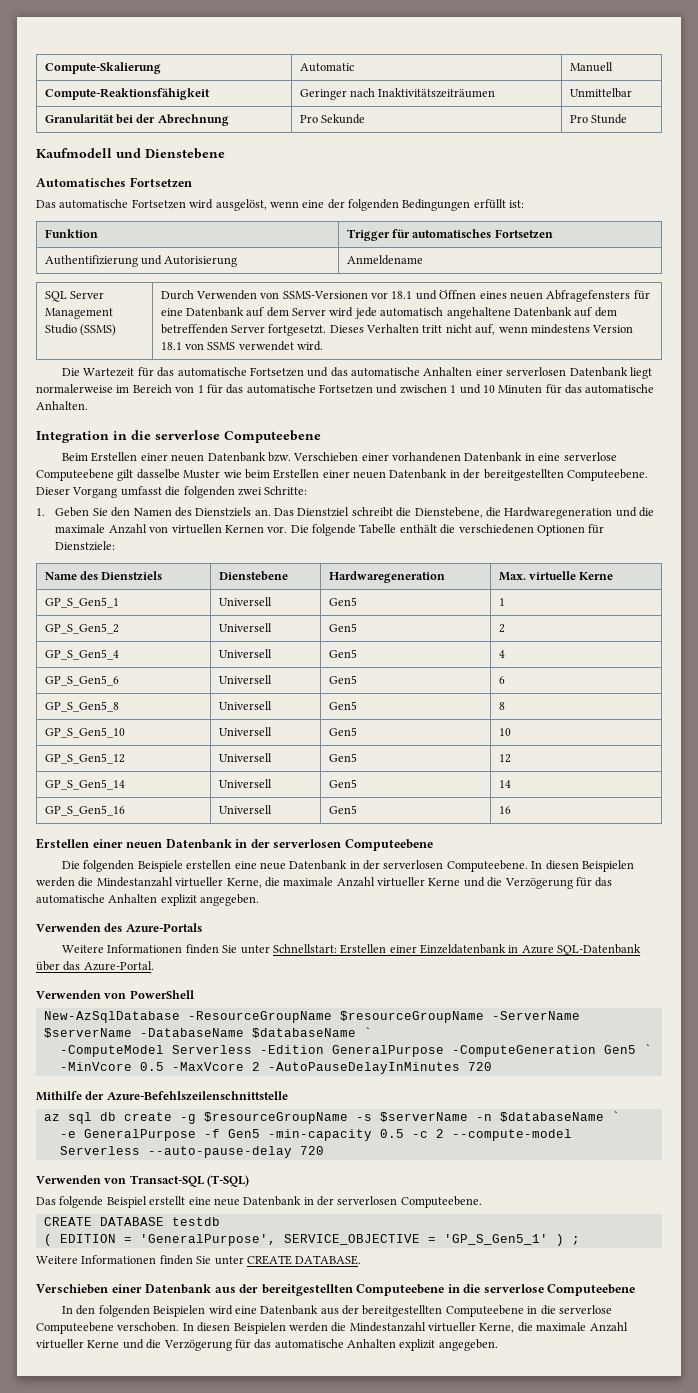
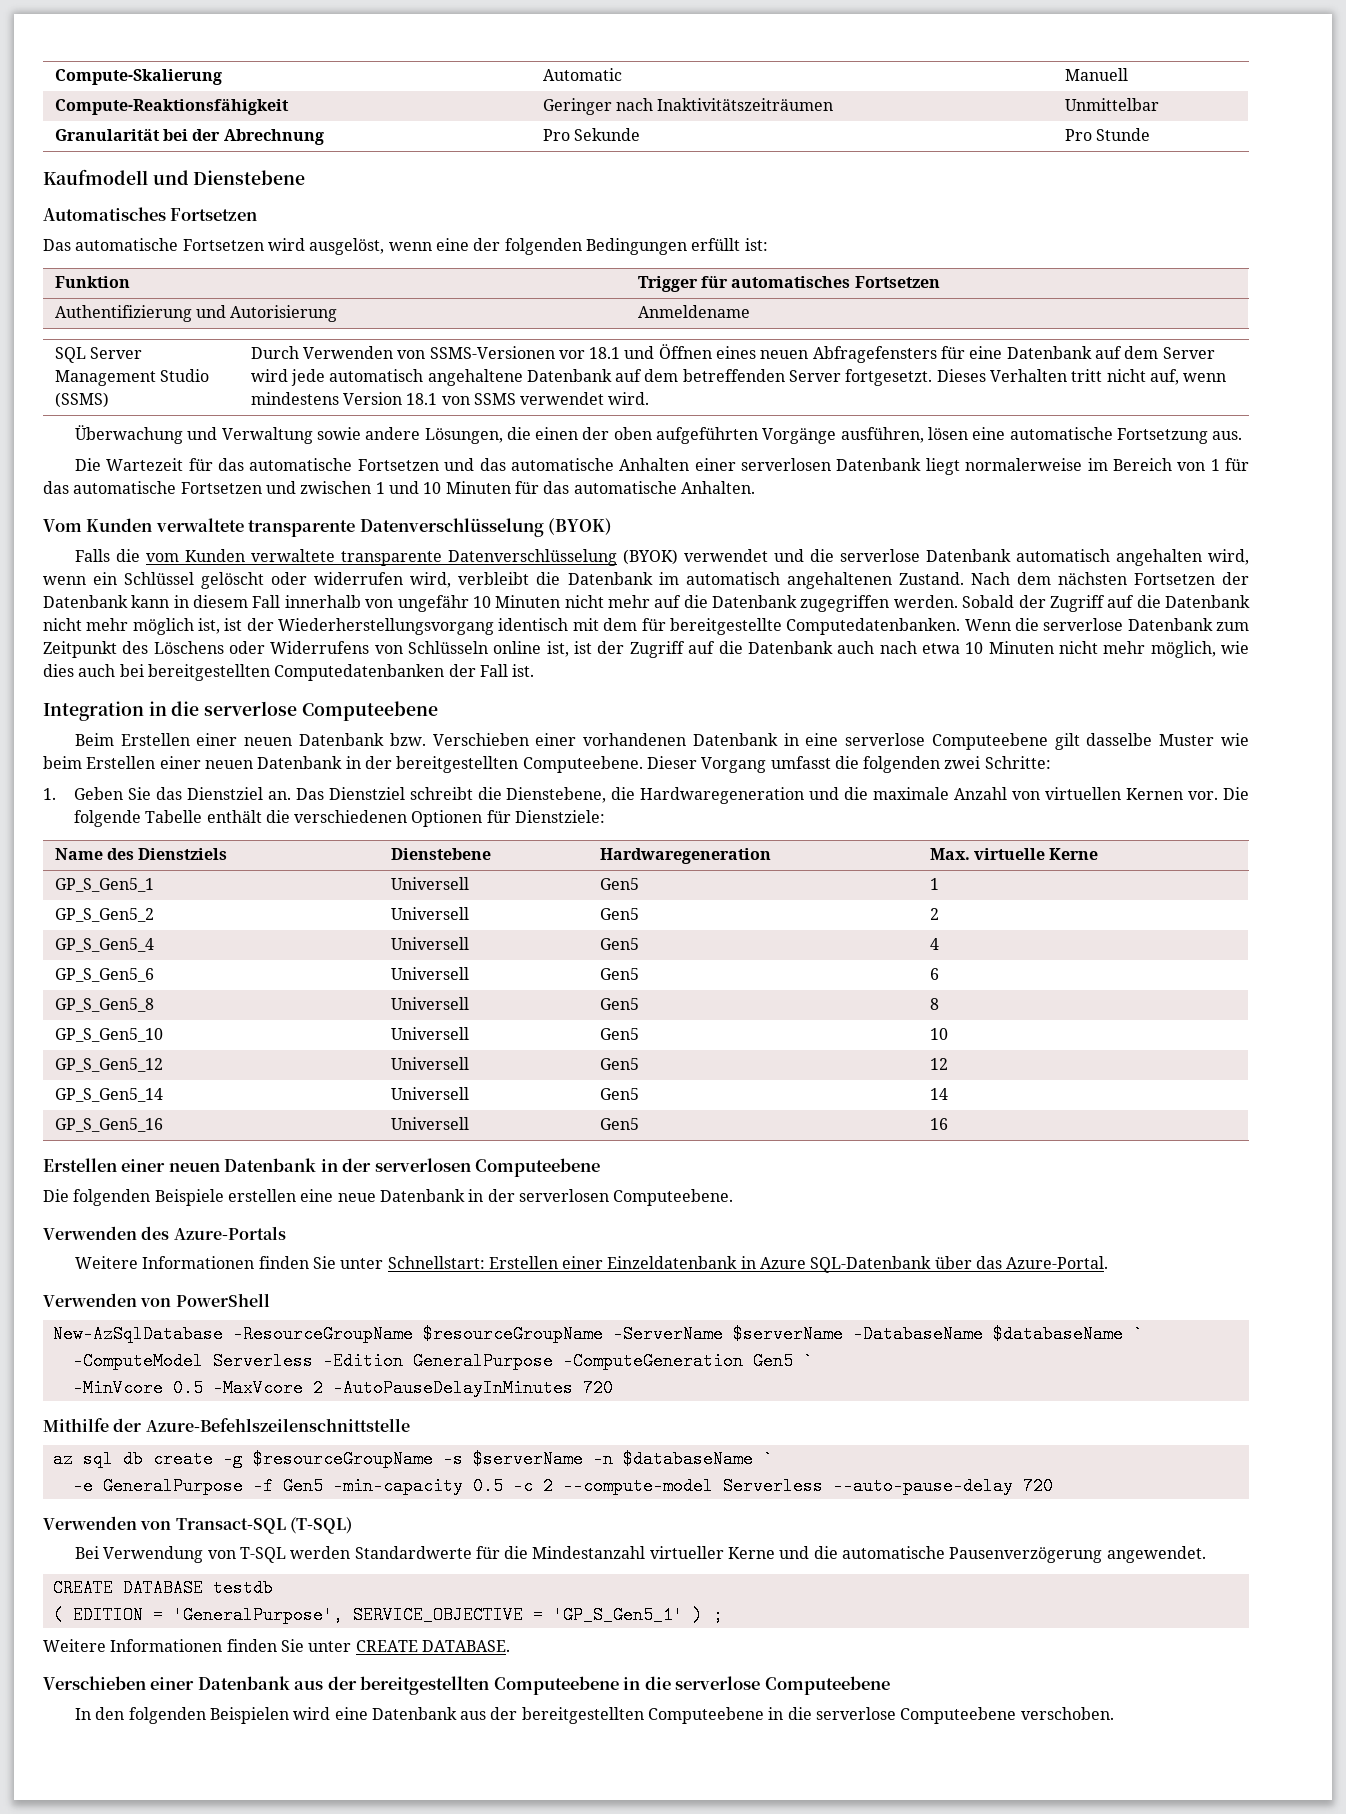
(324, 346) none -> [74,425,1243,444] // Überwachung und Verwaltung sowie andere Lösungen, die einen der oben aufgeführten Vorgänge ausführen, lösen eine automatische Fortsetzung aus.
(88, 405) none -> [43,518,613,537] [74,549,1250,566] [43,572,1249,589] [43,595,1250,612] [43,618,1249,635] [43,641,1249,658] [43,664,535,681] // Vom Kunden verwaltete transparente Datenverschlüsselung (BYOK) // Falls die vom Kunden verwaltete transparente Datenverschlüsselung (BYOK) verwendet und die serverlose Datenbank automatisch angehalten wird, wenn ein Schlüssel gelöscht oder widerrufen wird, verbleibt die Datenbank im automatisch angehaltenen Zustand. Nach dem nächsten Fortsetzen der Datenbank kann in diesem Fall innerhalb von ungefähr 10 Minuten nicht mehr auf die Datenbank zugegriffen werden. Sobald der Zugriff auf die Datenbank nicht mehr möglich ist, ist der Wiederherstellungsvorgang identisch mit dem für bereitgestellte Computedatenbanken. Wenn die serverlose Datenbank zum Zeitpunkt des Löschens oder Widerrufens von Schlüsseln online ist, ist der Zugriff auf die Datenbank auch nach etwa 10 Minuten nicht mehr möglich, wie dies auch bei bereitgestellten Computedatenbanken der Fall ist.
[111,507,252,517] den Namen des Dienstziels -> [155,787,263,800] das Dienstziel
[531,860,634,872] [36,877,613,889] [36,894,260,906] In diesen Beispielen werden die Mindestanzahl virtueller Kerne, die maximale Anzahl virtueller Kerne und die Verzögerung für das automatische Anhalten explizit angegeben. -> (734, 1197) none
[36,1196,482,1208] Das folgende Beispiel erstellt eine neue Datenbank in der serverlosen Computeebene. -> [74,1546,1206,1563] Bei Verwendung von T-SQL werden Standardwerte für die Mindestanzahl virtueller Kerne und die automatische Pausenverzögerung angewendet.
[182,1322,628,1334] [36,1339,498,1351] In diesen Beispielen werden die Mindestanzahl virtueller Kerne, die maximale Anzahl virtueller Kerne und die Verzögerung für das automatische Anhalten explizit angegeben. -> (1114, 1713) none

